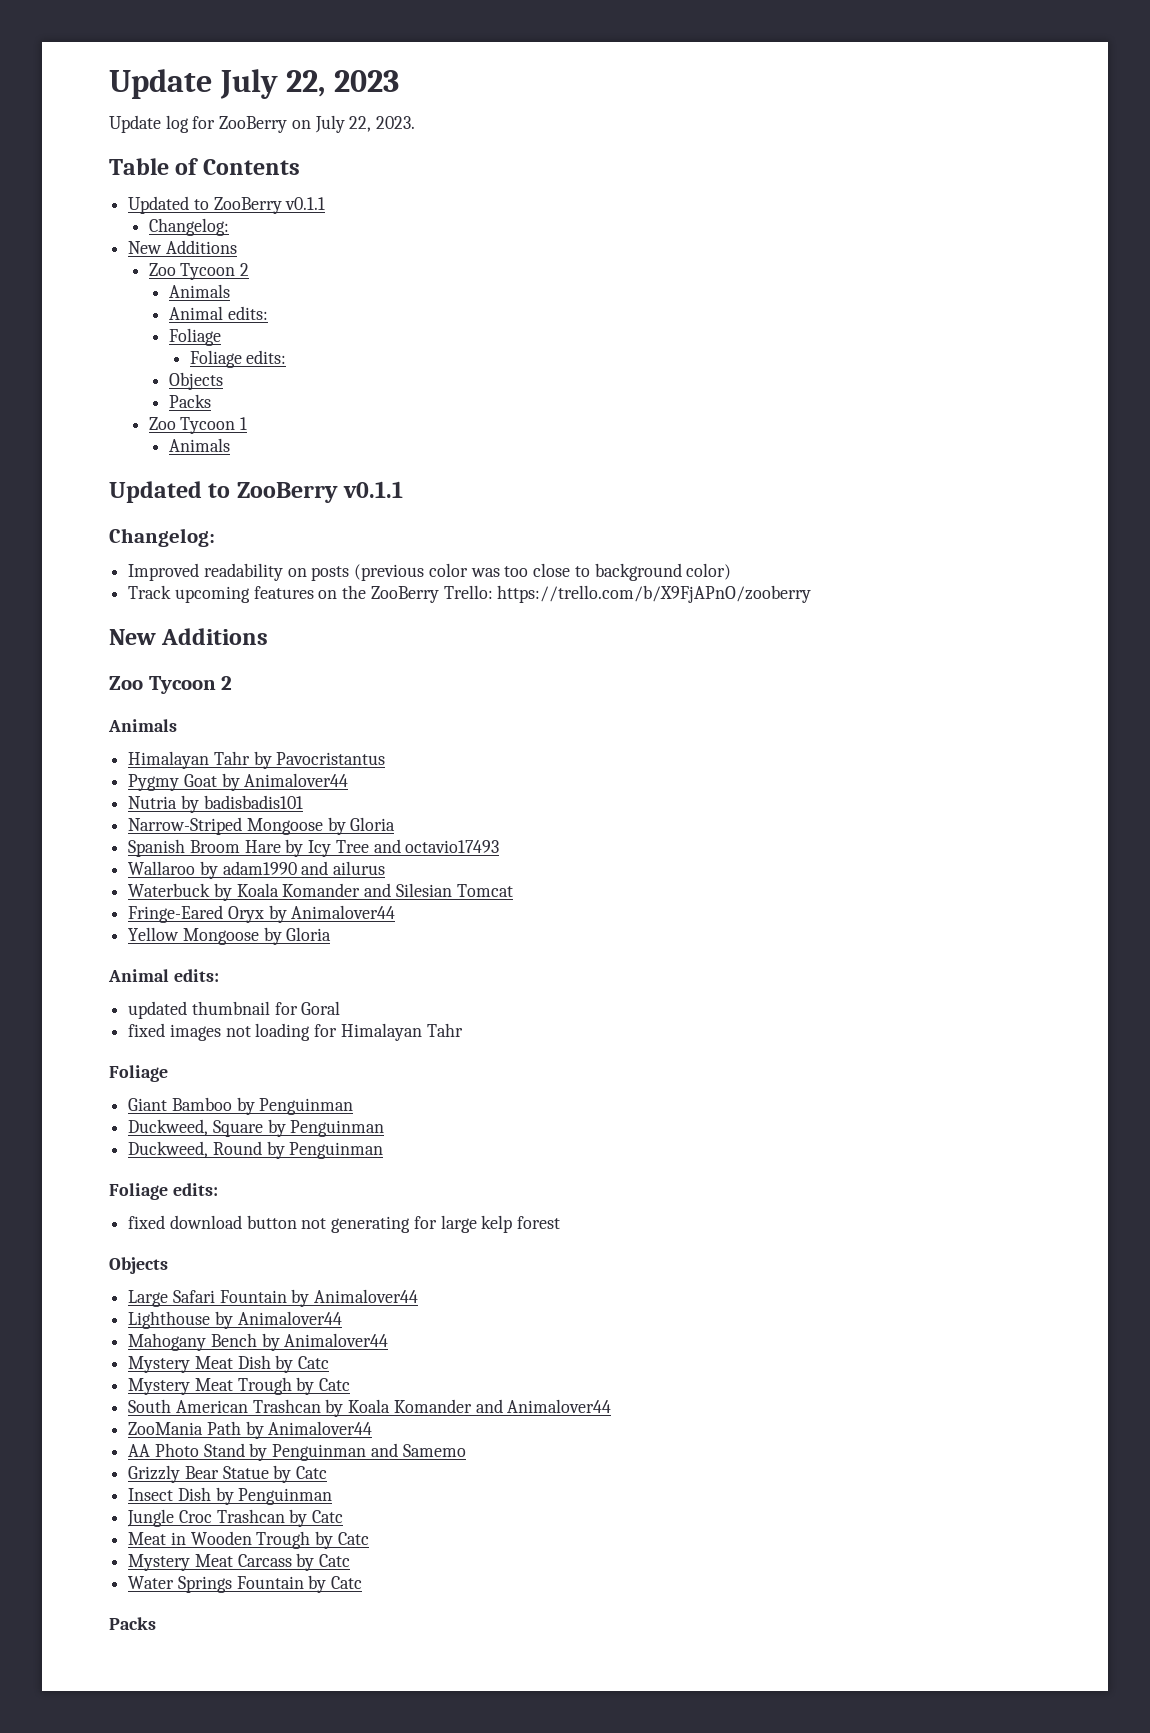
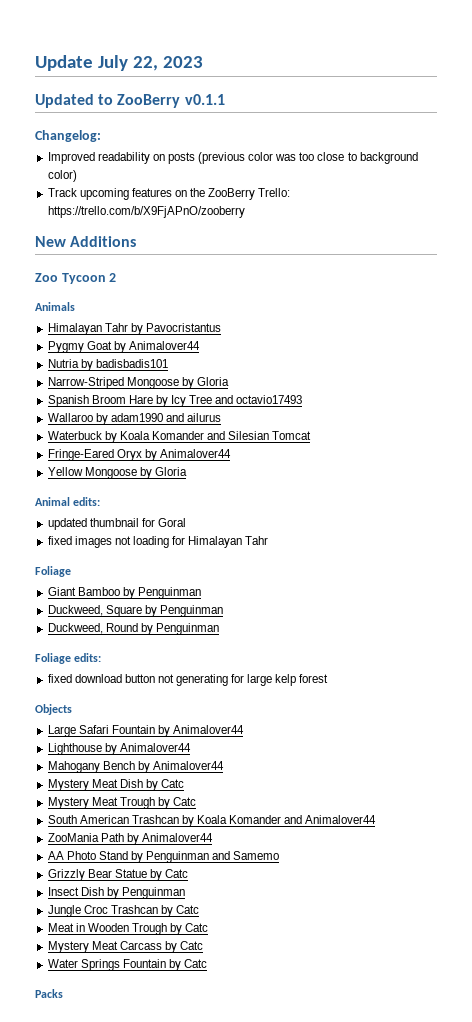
[109,115,416,133] [109,158,300,175] [128,196,326,214] [148,218,229,236] [128,240,237,254] [148,263,250,280] [169,284,231,298] [169,306,268,320] [169,328,222,346] [189,350,287,368] [169,372,224,390] [169,394,212,408] [148,417,248,434] [169,438,231,452] // Update log for ZooBerry on July 22, 2023. // Table of Contents // Updated to ZooBerry v0.1.1 // Changelog: // New Additions // Zoo Tycoon 2 // Animals // Animal edits: // Foliage // Foliage edits: // Objects // Packs // Zoo Tycoon 1 // Animals -> (204, 62) none

